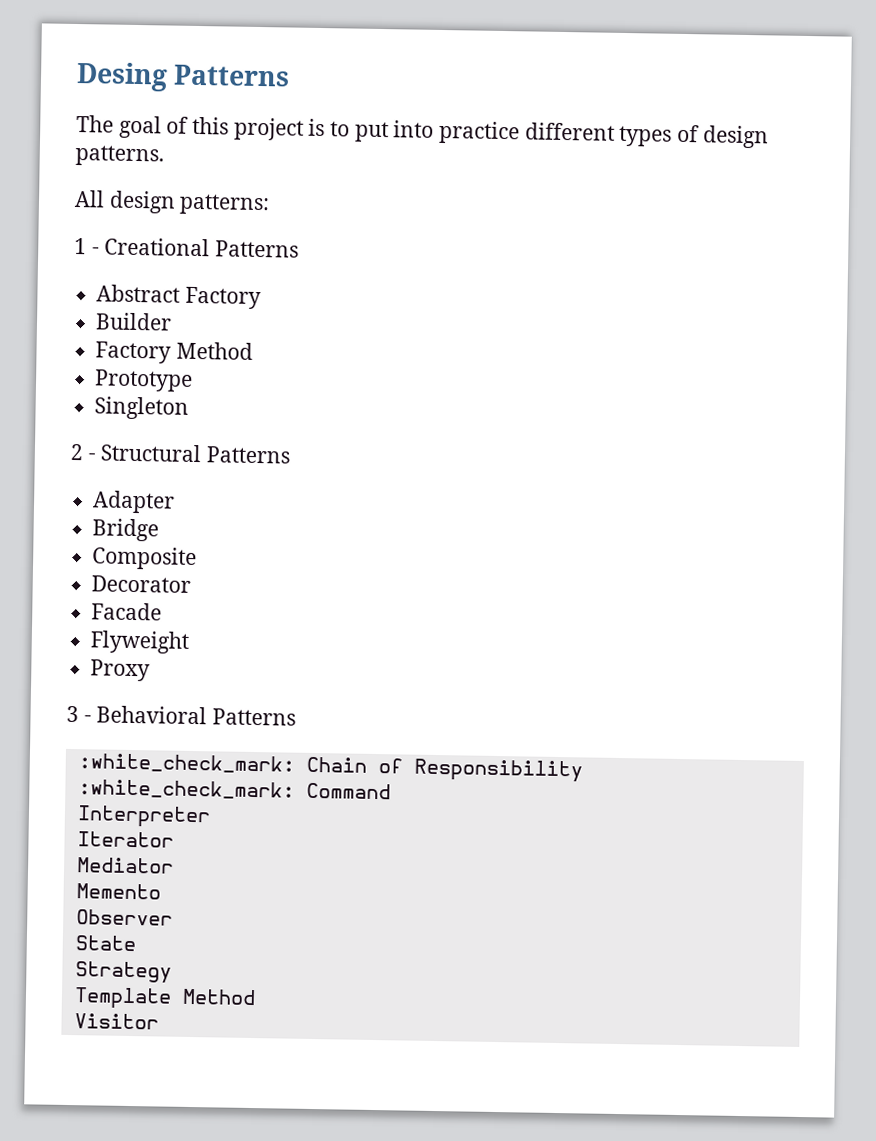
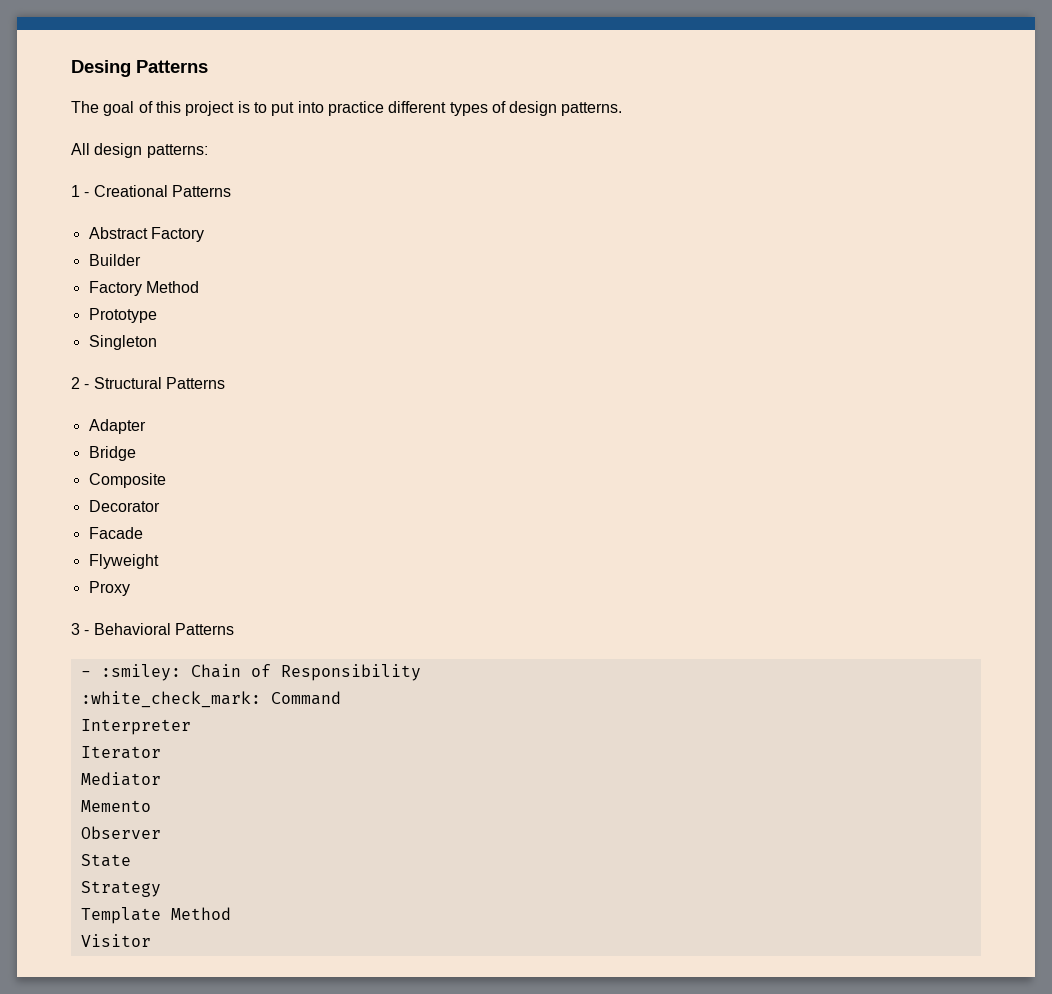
[77,753,295,774] :white_check_mark: -> [80,664,181,681] - :smiley:

